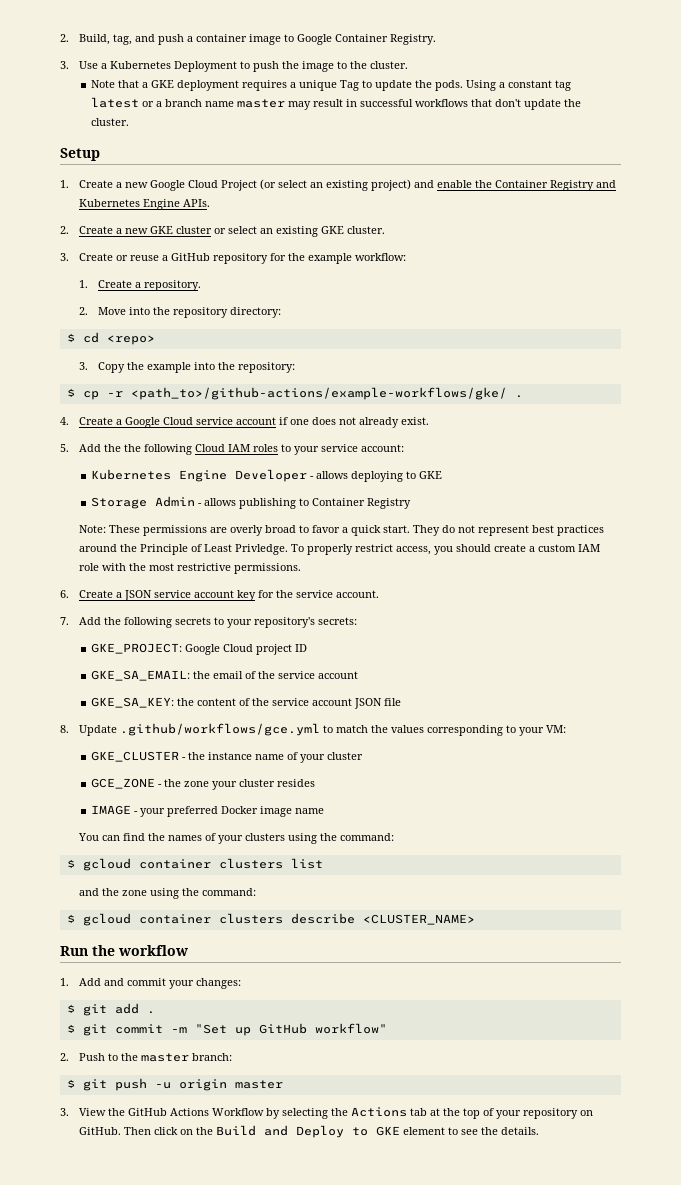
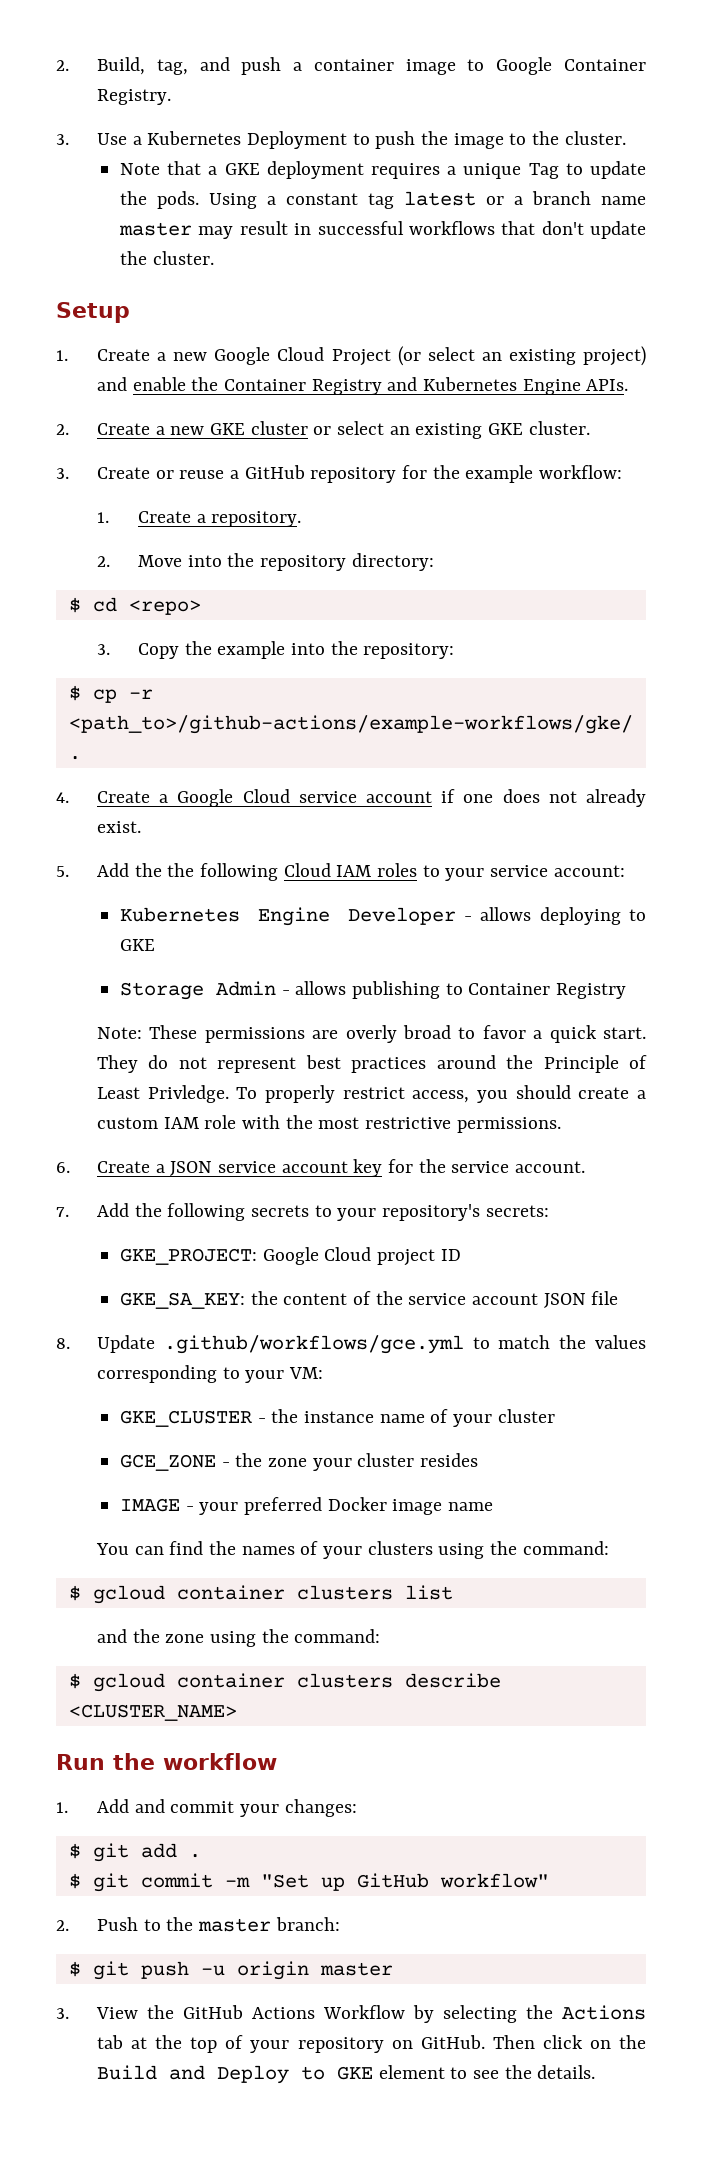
[91,670,359,681] // GKE_SA_EMAIL: the email of the service account -> (461, 1255) none

